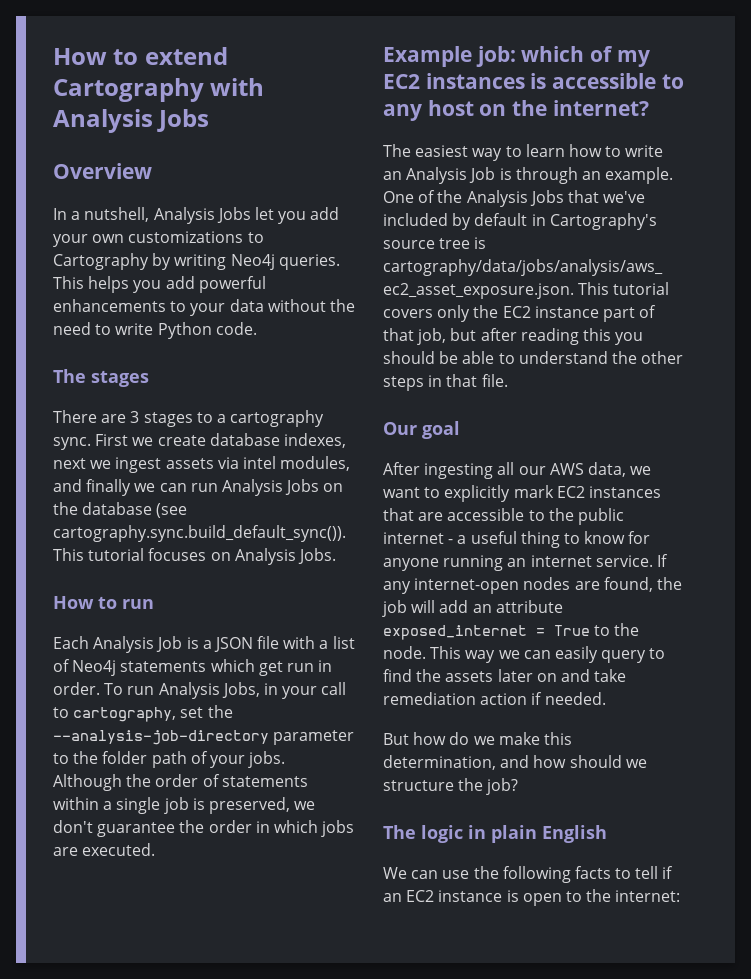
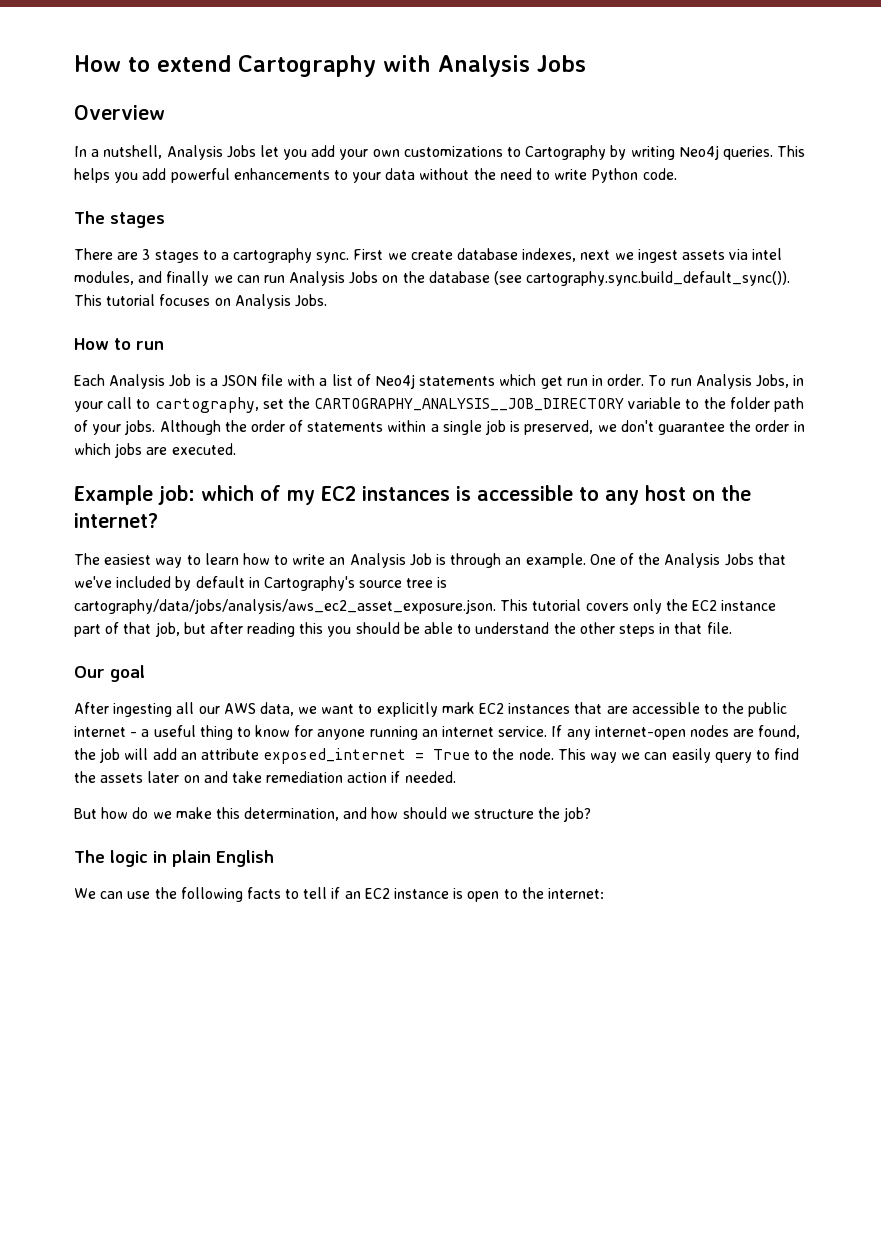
[53,730,355,745] --analysis-job-directory parameter -> [314,397,682,411] CARTOGRAPHY_ANALYSIS__JOB_DIRECTORY variable

